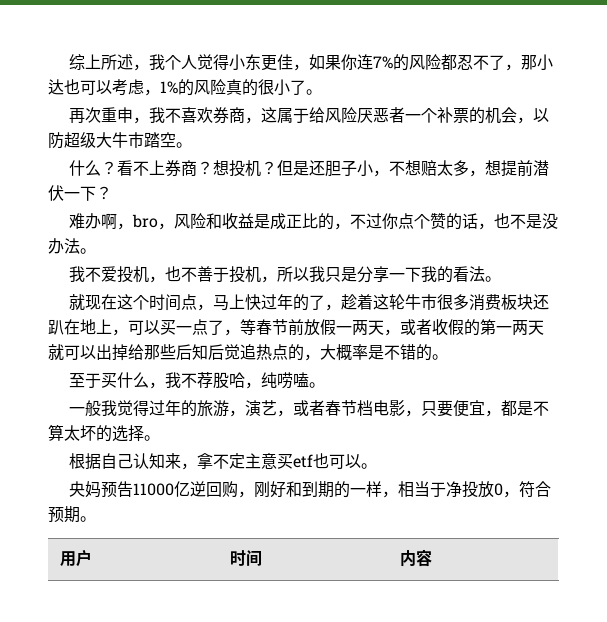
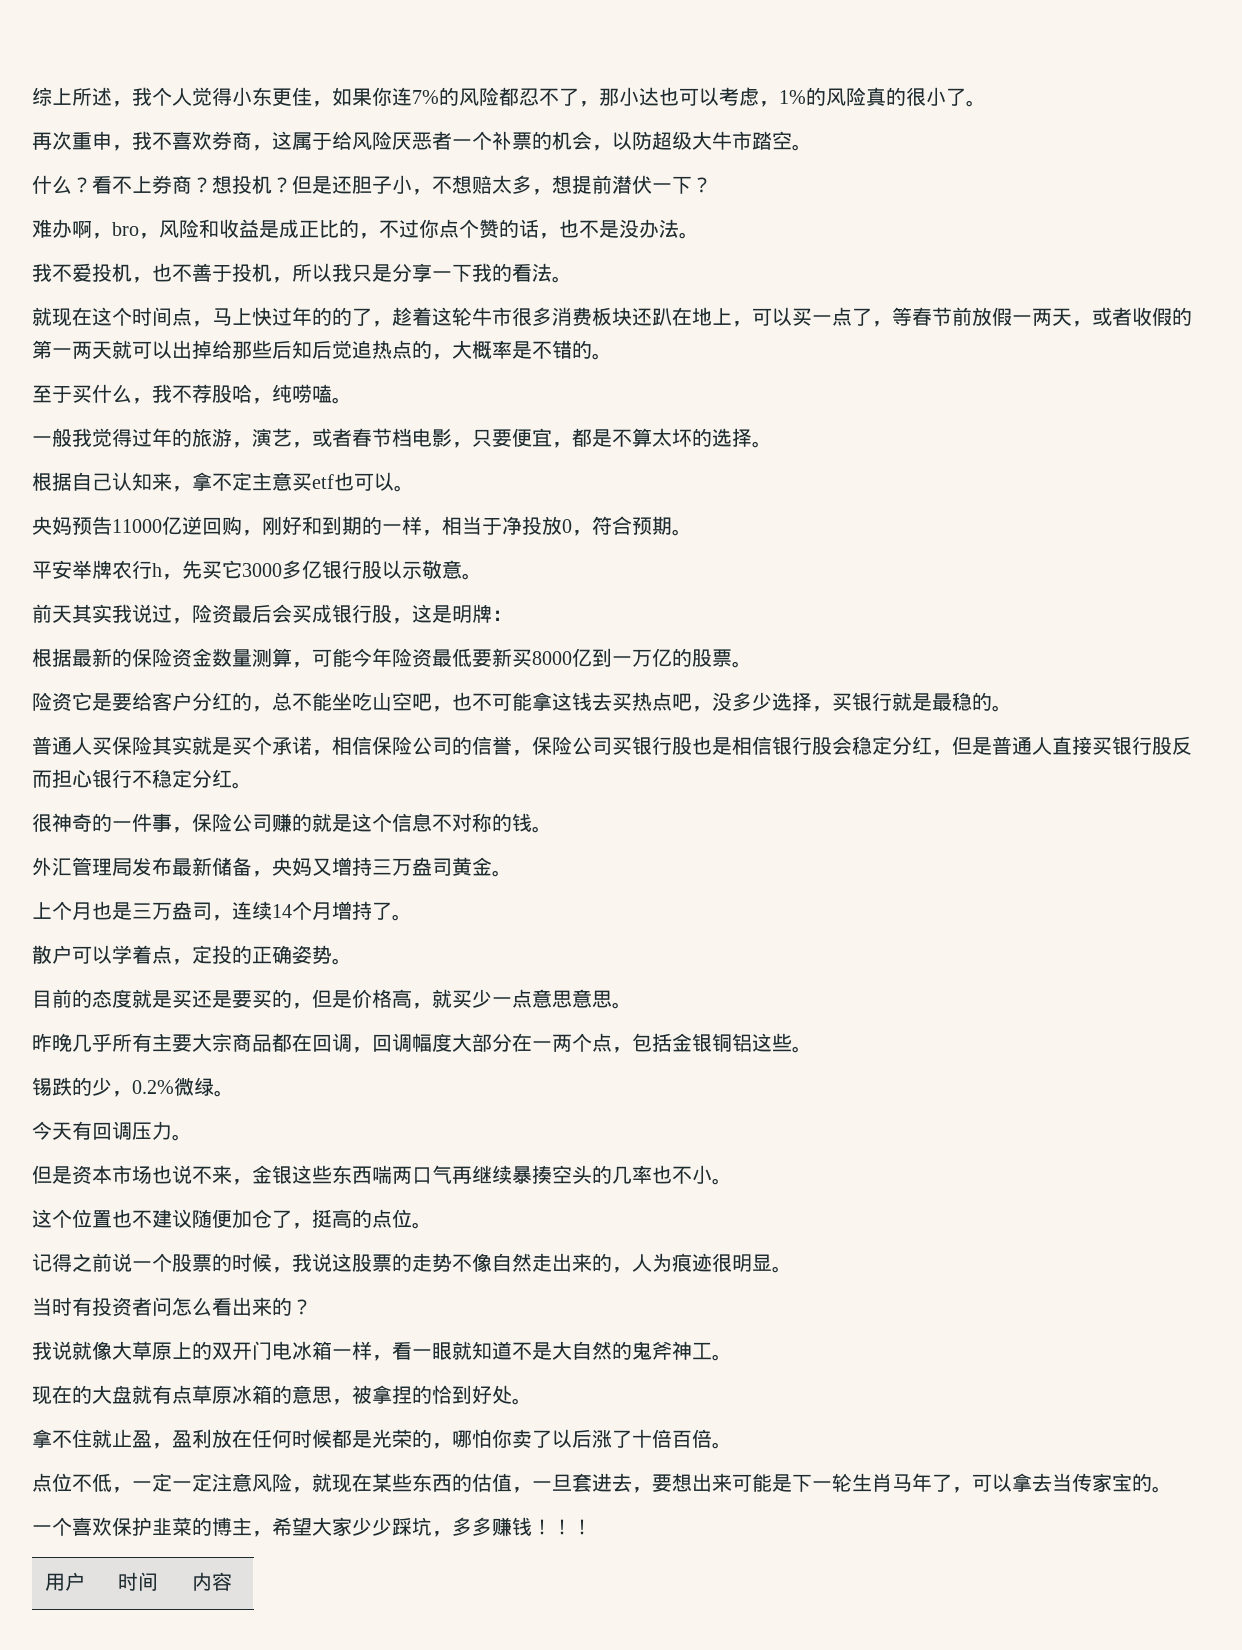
(310, 302) none -> [332,307,352,326] 的
(96, 519) none -> [32,560,482,580] [32,604,512,624] [32,648,752,668] [32,692,1012,712] [32,736,1192,756] [32,769,252,789] [32,813,552,833] [32,857,512,877] [32,901,412,921] [32,945,352,965] [32,989,632,1009] [32,1033,812,1053] [32,1077,234,1097] [32,1121,192,1141] [32,1165,732,1185] [32,1209,432,1229] [32,1253,792,1273] [32,1297,312,1317] [32,1341,732,1361] [32,1385,532,1405] [32,1429,732,1449] [32,1473,1172,1493] [32,1517,592,1537] // 平安举牌农行h，先买它3000多亿银行股以示敬意。 // 前天其实我说过，险资最后会买成银行股，这是明牌： // 根据最新的保险资金数量测算，可能今年险资最低要新买8000亿到一万亿的股票。 // 险资它是要给客户分红的，总不能坐吃山空吧，也不可能拿这钱去买热点吧，没多少选择，买银行就是最稳的。 // 普通人买保险其实就是买个承诺，相信保险公司的信誉，保险公司买银行股也是相信银行股会稳定分红，但是普通人直接买银行股反而担心银行不稳定分红。 // 很神奇的一件事，保险公司赚的就是这个信息不对称的钱。 // 外汇管理局发布最新储备，央妈又增持三万盎司黄金。 // 上个月也是三万盎司，连续14个月增持了。 // 散户可以学着点，定投的正确姿势。 // 目前的态度就是买还是要买的，但是价格高，就买少一点意思意思。 // 昨晚几乎所有主要大宗商品都在回调，回调幅度大部分在一两个点，包括金银铜铝这些。 // 锡跌的少，0.2%微绿。 // 今天有回调压力。 // 但是资本市场也说不来，金银这些东西喘两口气再继续暴揍空头的几率也不小。 // 这个位置也不建议随便加仓了，挺高的点位。 // 记得之前说一个股票的时候，我说这股票的走势不像自然走出来的，人为痕迹很明显。 // 当时有投资者问怎么看出来的？ // 我说就像大草原上的双开门电冰箱一样，看一眼就知道不是大自然的鬼斧神工。 // 现在的大盘就有点草原冰箱的意思，被拿捏的恰到好处。 // 拿不住就止盈，盈利放在任何时候都是光荣的，哪怕你卖了以后涨了十倍百倍。 // 点位不低，一定一定注意风险，就现在某些东西的估值，一旦套进去，要想出来可能是下一轮生肖马年了，可以拿去当传家宝的。 // 一个喜欢保护韭菜的博主，希望大家少少踩坑，多多赚钱！！！

